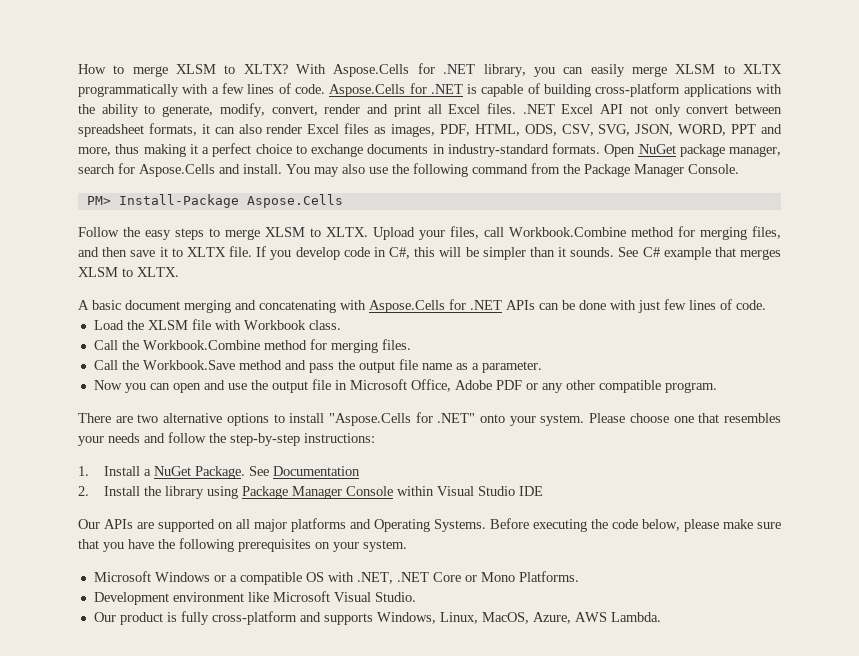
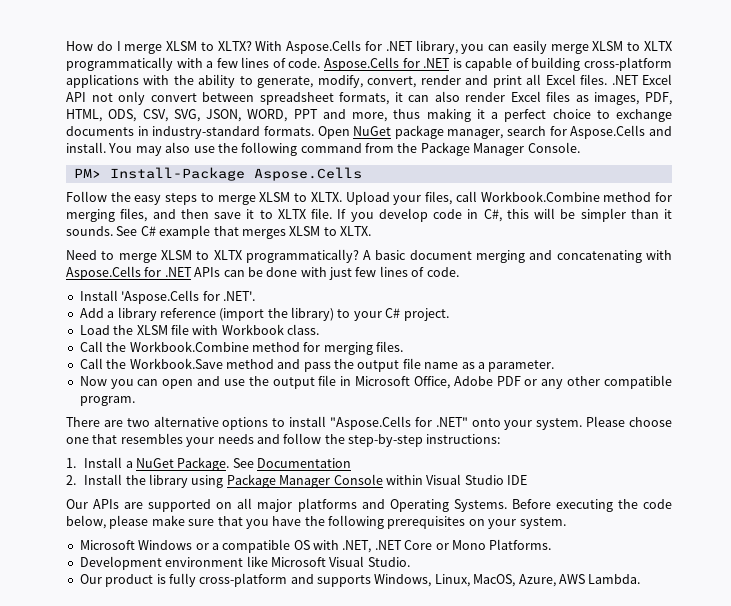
[113,65,125,74] to -> [96,41,121,51] do I
(179, 272) none -> [66,249,359,263] Need to merge XLSM to XLTX programmatically?
(766, 305) none -> [79,290,255,304] [79,307,449,321] // Install 'Aspose.Cells for .NET'. // Add a library reference (import the library) to your C# project.

